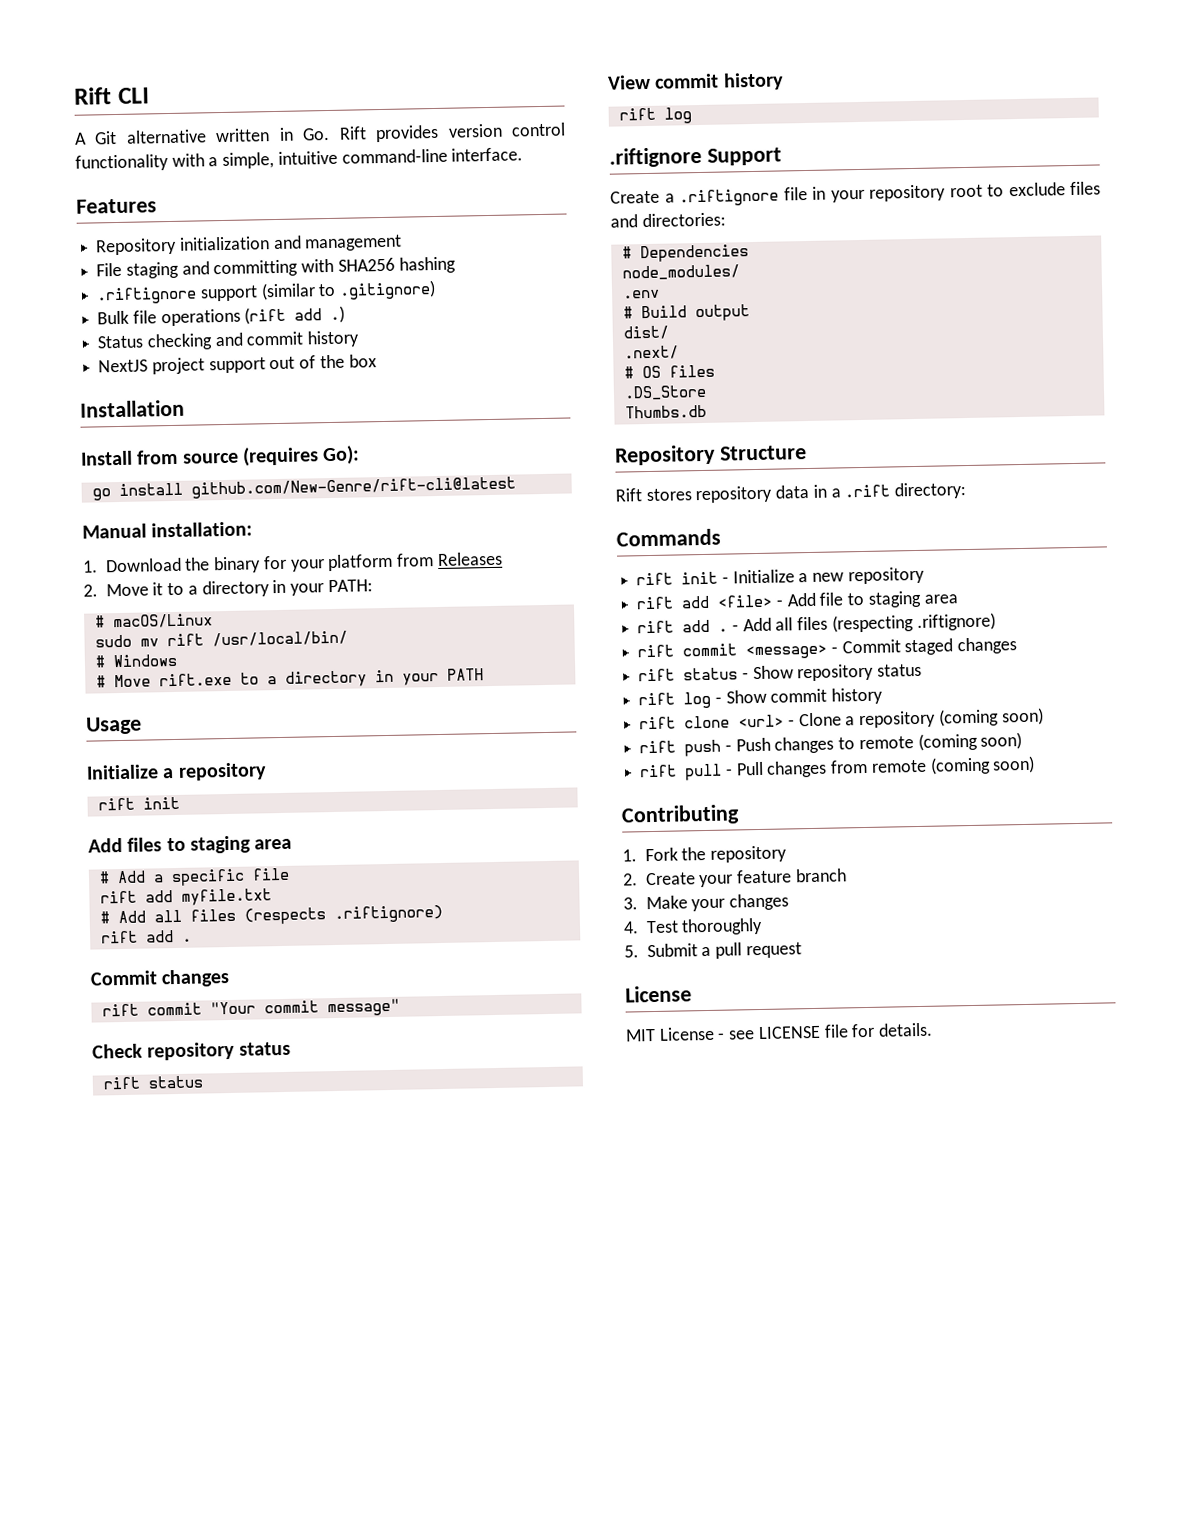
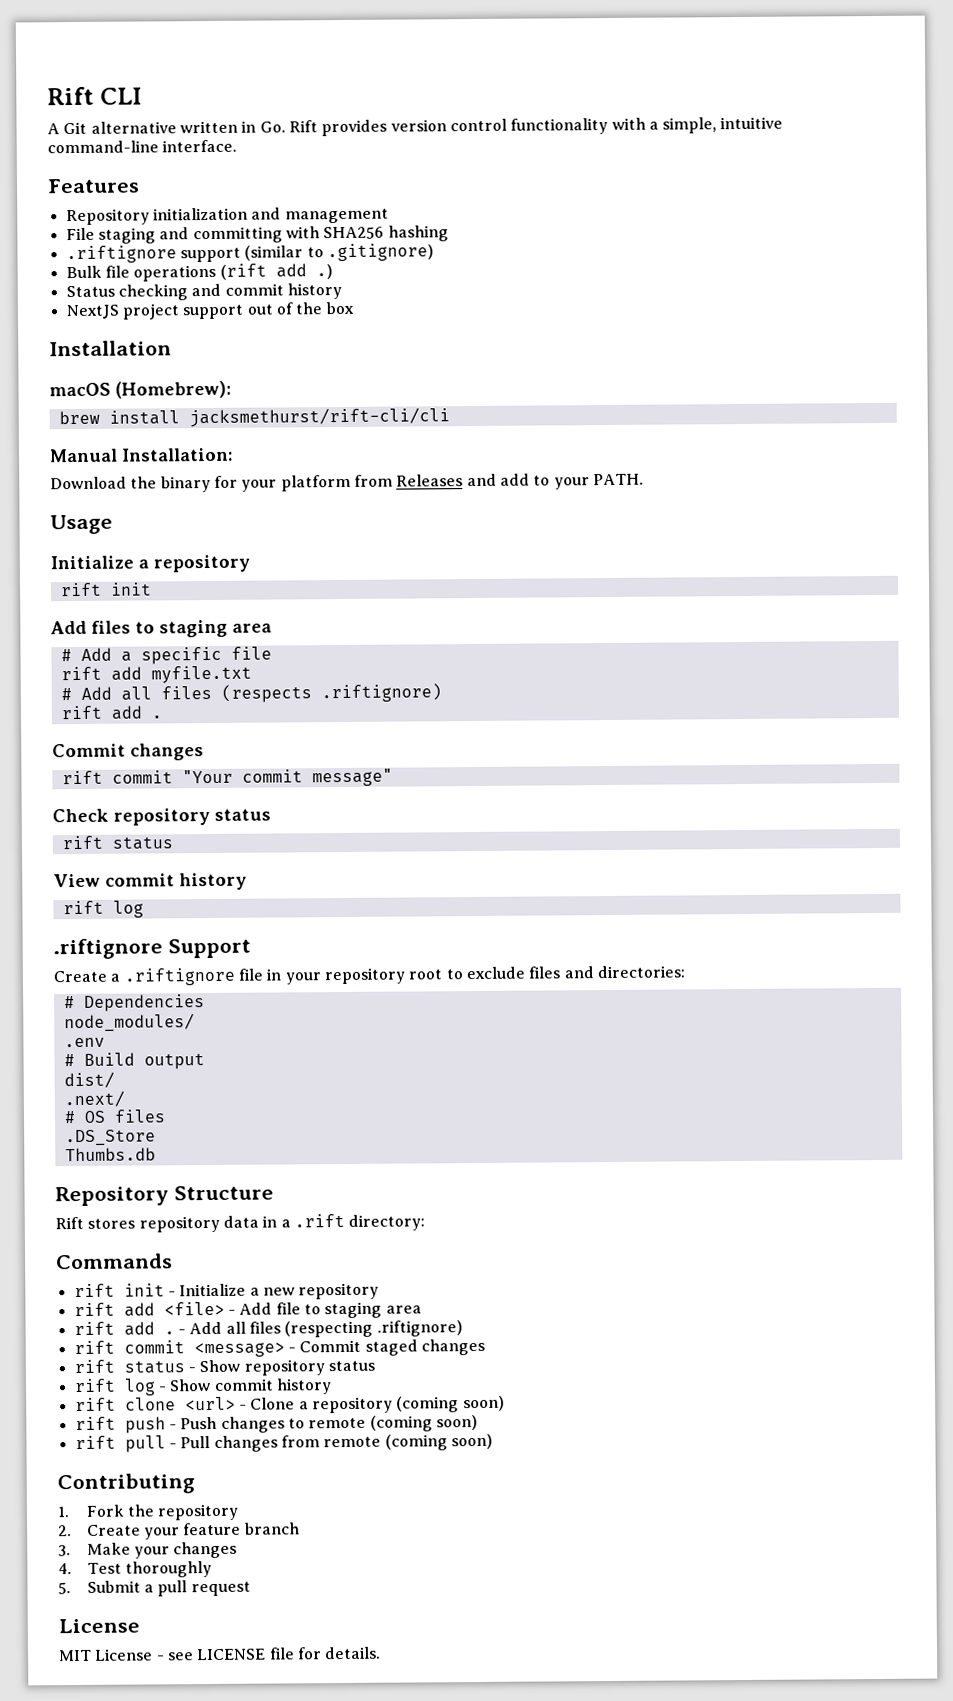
[80,445,361,467] [91,476,516,501] Install from source (requires Go): // go install github.com/New-Genre/rift-cli@latest -> [49,380,232,399] [58,407,450,428] macOS (Homebrew): // brew install jacksmethurst/rift-cli/cli
[151,521,254,538] [83,560,98,573] installation: // 1. -> [121,447,234,462] Installation: //
[83,579,373,598] [94,613,213,629] [94,630,348,648] [94,653,178,668] [95,668,484,688] // 2. Move it to a directory in your PATH: // # macOS/Linux // sudo mv rift /usr/local/bin/ // # Windows // # Move rift.exe to a directory in your PATH -> [466,473,644,490] and add to your PATH.

